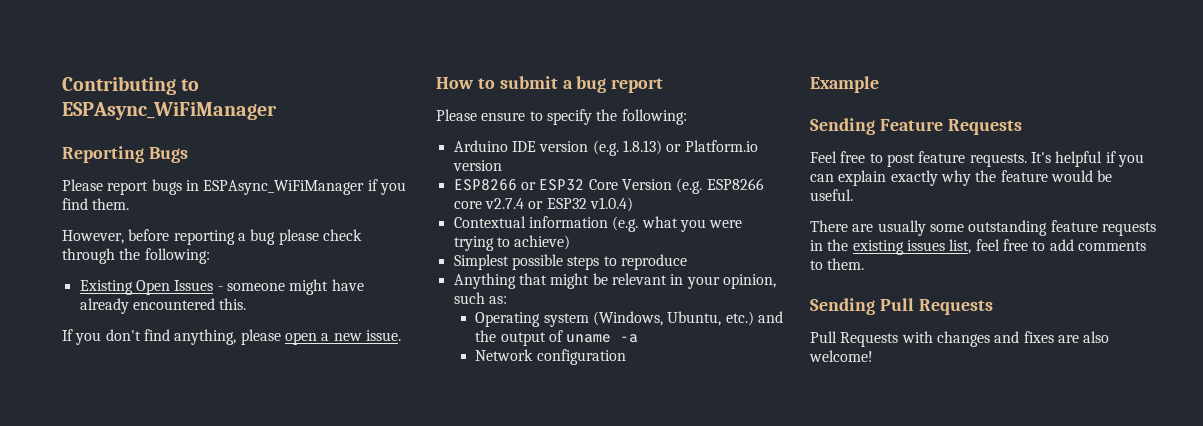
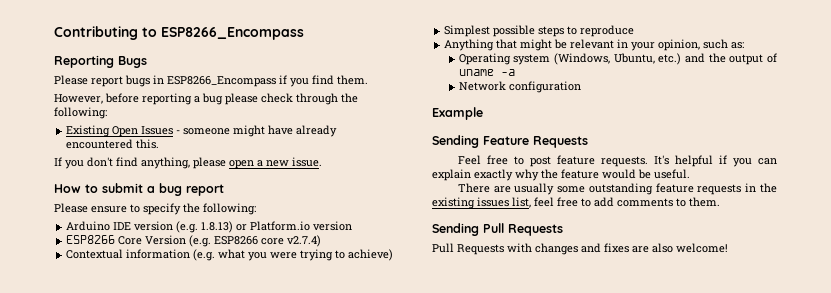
[62,102,277,120] ESPAsync_WiFiManager -> [161,27,304,40] ESP8266_Encompass
[203,180,365,195] ESPAsync_WiFiManager -> [167,76,276,87] ESP8266_Encompass
[520,179,585,191] or ESP32 -> (116, 239) none
[484,197,633,212] v2.7.4 or ESP32 v1.0.4) -> [287,235,322,247] v2.7.4)

